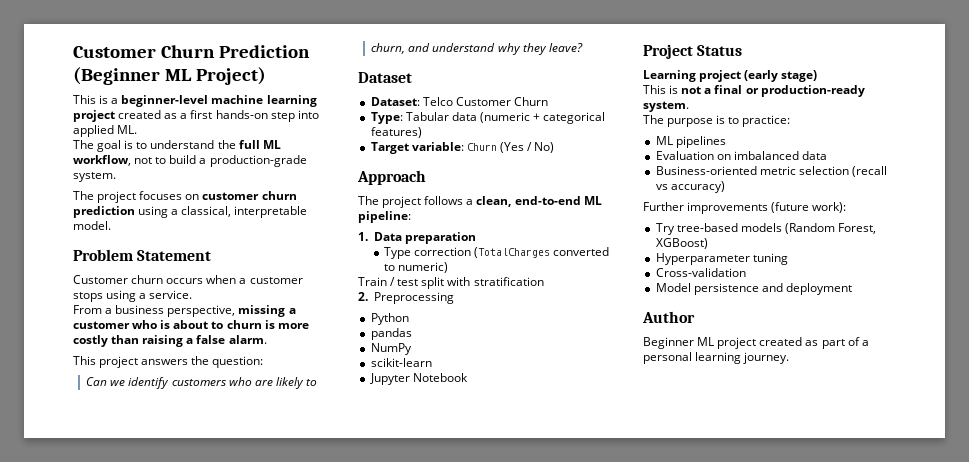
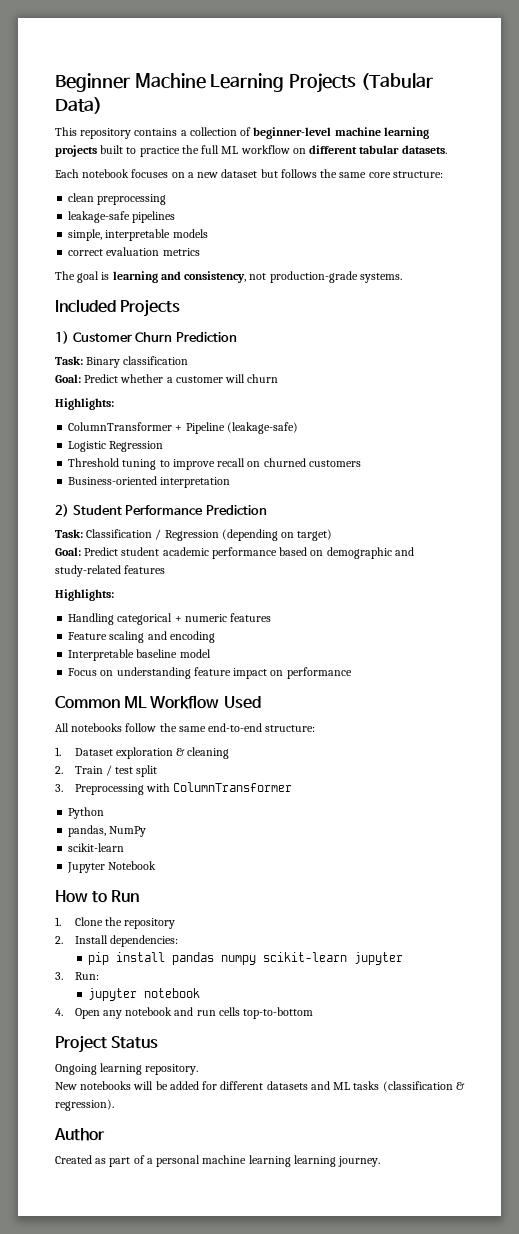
[73,45,310,58] [73,67,266,85] [73,95,317,107] [73,110,319,122] [73,125,138,137] [73,140,281,152] [73,155,307,167] [73,172,116,182] [73,191,297,203] [73,206,308,218] [73,221,111,230] [73,249,212,261] [73,275,303,284] [73,290,193,302] [73,305,296,317] [73,320,309,329] [73,335,267,347] [73,356,264,368] [86,377,318,389] [371,43,583,55] [358,72,412,83] [370,97,548,106] [370,112,606,124] [370,127,422,138] [370,142,555,154] [357,170,426,185] [358,196,602,208] [358,211,411,223] [358,232,476,244] [383,247,610,259] [383,262,449,273] Customer Churn Prediction (Beginner ML Project) // This is a beginner-level machine learning project created as a first hands-on step into applied ML. // The goal is to understand the full ML workflow, not to build a production-grade system. // The project focuses on customer churn prediction using a classical, interpretable model. // Problem Statement // Customer churn occurs when a customer stops using a service. // From a business perspective, missing a customer who is about to churn is more costly than raising a false alarm. // This project answers the question: // Can we identify customers who are likely to churn, and understand why they leave? // Dataset // Dataset: Telco Customer Churn // Type: Tabular data (numeric + categorical features) // Target variable: Churn (Yes / No) // Approach // The project follows a clean, end-to-end ML pipeline: // 1. Data preparation // Type correction (TotalCharges converted to numeric) // -> [55,73,433,93] [55,97,102,114] [55,127,429,139] [55,145,447,157] [55,169,443,178] [68,193,167,205] [68,211,176,223] [68,229,208,241] [68,247,200,256] [55,271,402,283] [55,299,181,317] [55,331,237,344] [55,356,189,368] [55,374,279,383] [55,398,114,410] [68,422,298,434] [68,441,164,452] [68,458,361,470] [68,476,231,488] [55,504,267,517] [55,529,333,541] [55,547,414,559] [55,565,166,577] [55,589,114,601] [68,613,272,625] [68,631,215,643] [68,649,211,661] [68,667,352,679] [55,695,261,709] [55,723,316,732] [55,747,230,759] [55,766,63,774] Beginner Machine Learning Projects (Tabular Data) // This repository contains a collection of beginner-level machine learning projects built to practice the full ML workflow on different tabular datasets. // Each notebook focuses on a new dataset but follows the same core structure: // clean preprocessing // leakage-safe pipelines // simple, interpretable models // correct evaluation metrics // The goal is learning and consistency, not production-grade systems. // Included Projects // 1) Customer Churn Prediction // Task: Binary classification // Goal: Predict whether a customer will churn // Highlights: // ColumnTransformer + Pipeline (leakage-safe) // Logistic Regression // Threshold tuning to improve recall on churned customers // Business-oriented interpretation // 2) Student Performance Prediction // Task: Classification / Regression (depending on target) // Goal: Predict student academic performance based on demographic and study-related features // Highlights: // Handling categorical + numeric features // Feature scaling and encoding // Interpretable baseline model // Focus on understanding feature impact on performance // Common ML Workflow Used // All notebooks follow the same end-to-end structure: // 1. Dataset exploration & cleaning // 2.
[447,277,544,286] [358,292,368,301] with stratification // 2. -> [55,784,63,792] // 3.
(454, 298) none -> [145,782,293,792] with ColumnTransformer
[370,328,412,340] pandas // -> [68,825,107,837] pandas,
[643,44,743,59] [643,70,818,82] [643,85,865,97] [643,101,689,112] [643,115,791,127] [655,136,726,148] [655,151,827,160] [655,166,887,177] [655,181,725,193] [643,202,847,214] [655,223,877,235] [655,238,708,249] [655,253,788,265] [655,268,746,277] [655,283,852,295] [642,311,695,323] [643,337,803,349] Project Status // Learning project (early stage) // This is not a final or production-ready system. // The purpose is to practice: // ML pipelines // Evaluation on imbalanced data // Business-oriented metric selection (recall vs accuracy) // Further improvements (future work): // Try tree-based models (Random Forest, XGBoost) // Hyperparameter tuning // Cross-validation // Model persistence and deployment // Author // Beginner ML project created -> [55,890,140,903] [55,917,176,929] [55,935,178,947] [87,952,403,965] [55,972,99,980] [87,988,200,1001] [55,1007,314,1019] [55,1035,159,1053] [55,1063,199,1075] [55,1081,465,1092] [55,1099,114,1111] [54,1128,105,1141] [55,1155,92,1164] How to Run // 1. Clone the repository // 2. Install dependencies: // pip install pandas numpy scikit-learn jupyter // 3. Run: // jupyter notebook // 4. Open any notebook and run cells top-to-bottom // Project Status // Ongoing learning repository. // New notebooks will be added for different datasets and ML tasks (classification & regression). // Author // Created
(692, 358) none -> [202,1155,291,1167] machine learning

